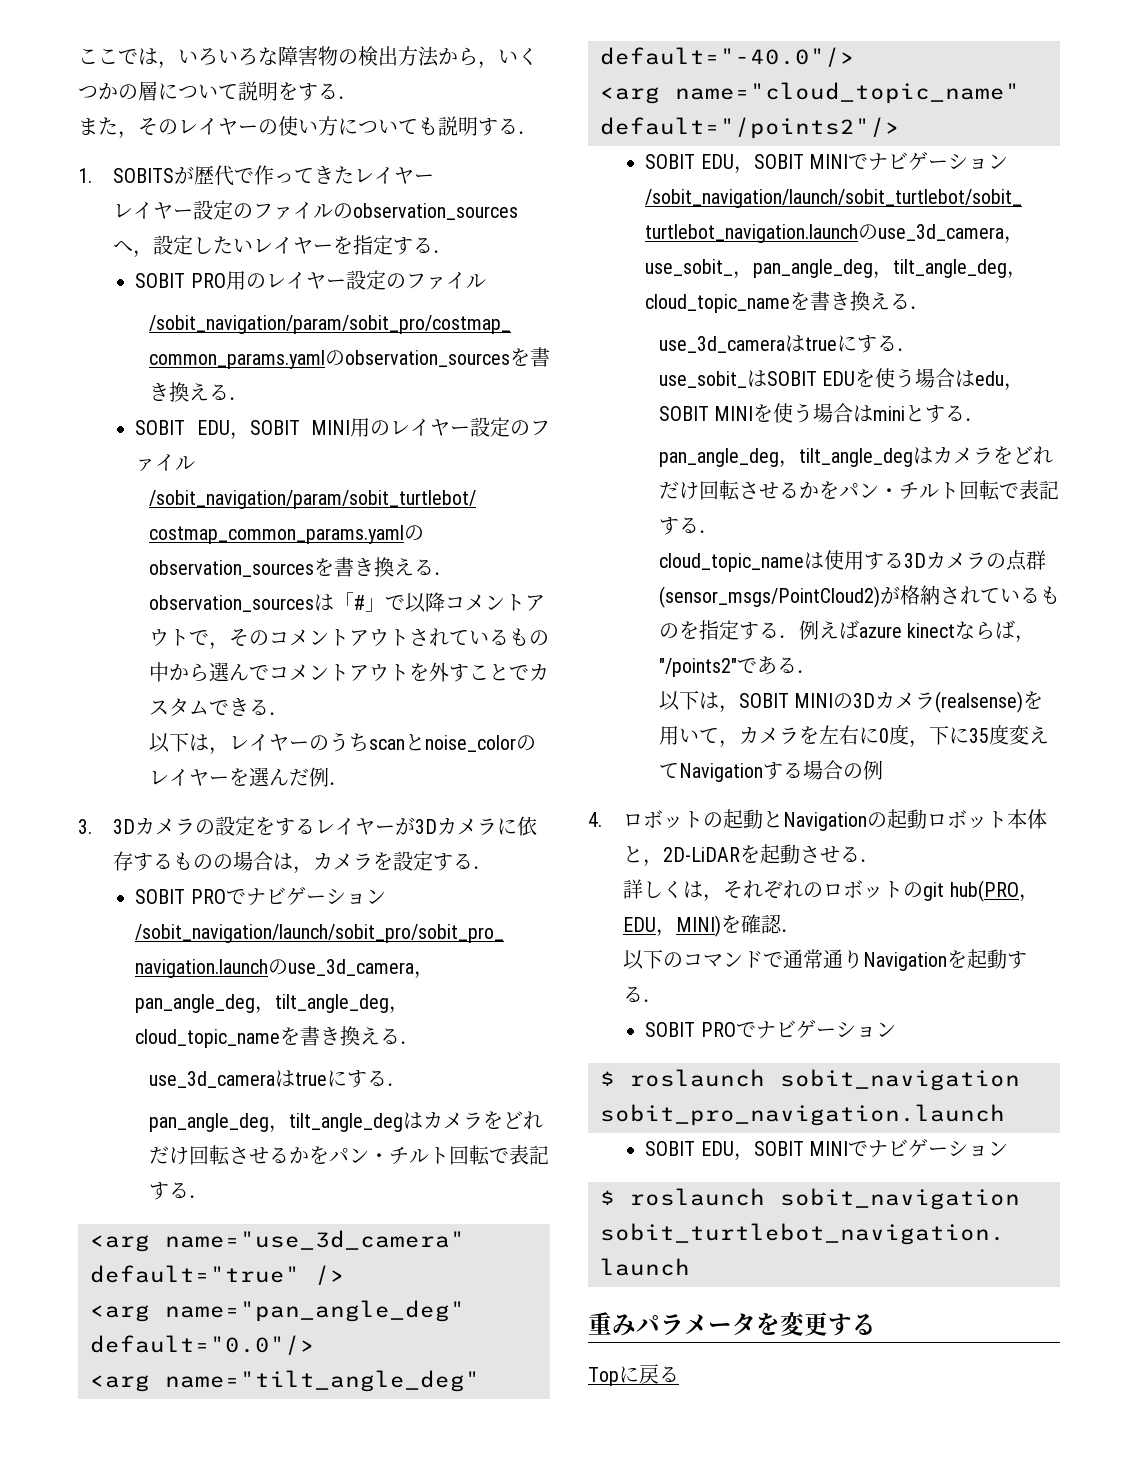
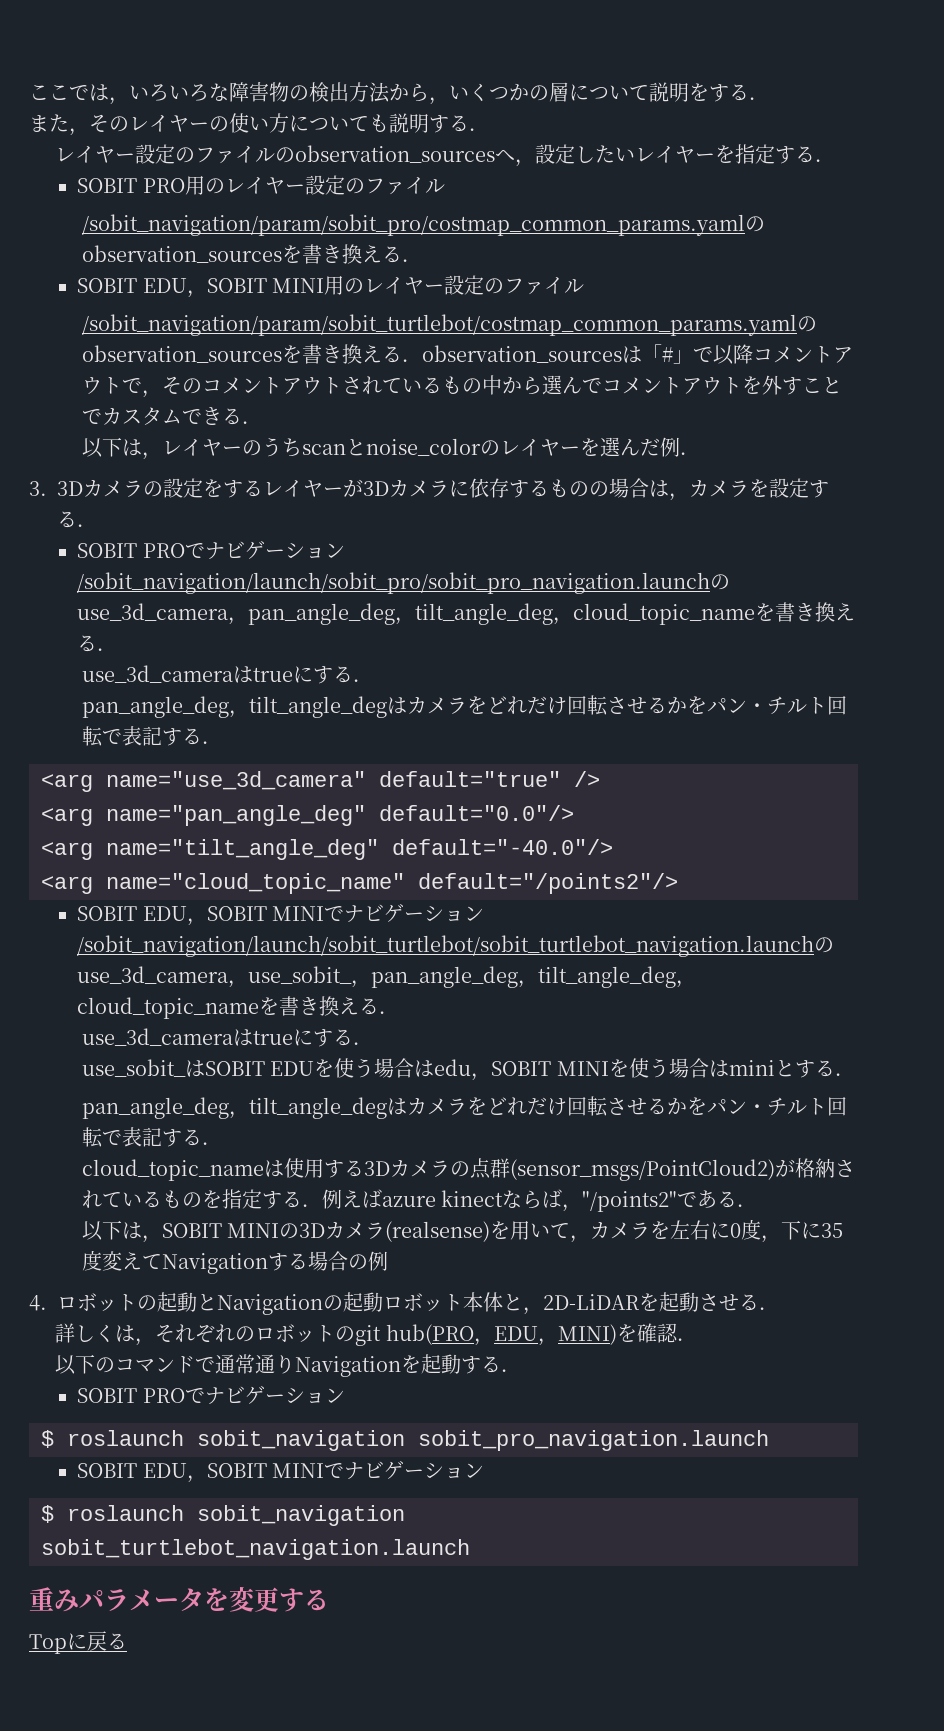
[78,165,435,186] // 1. SOBITSが歴代で作ってきたレイヤー -> (489, 129) none

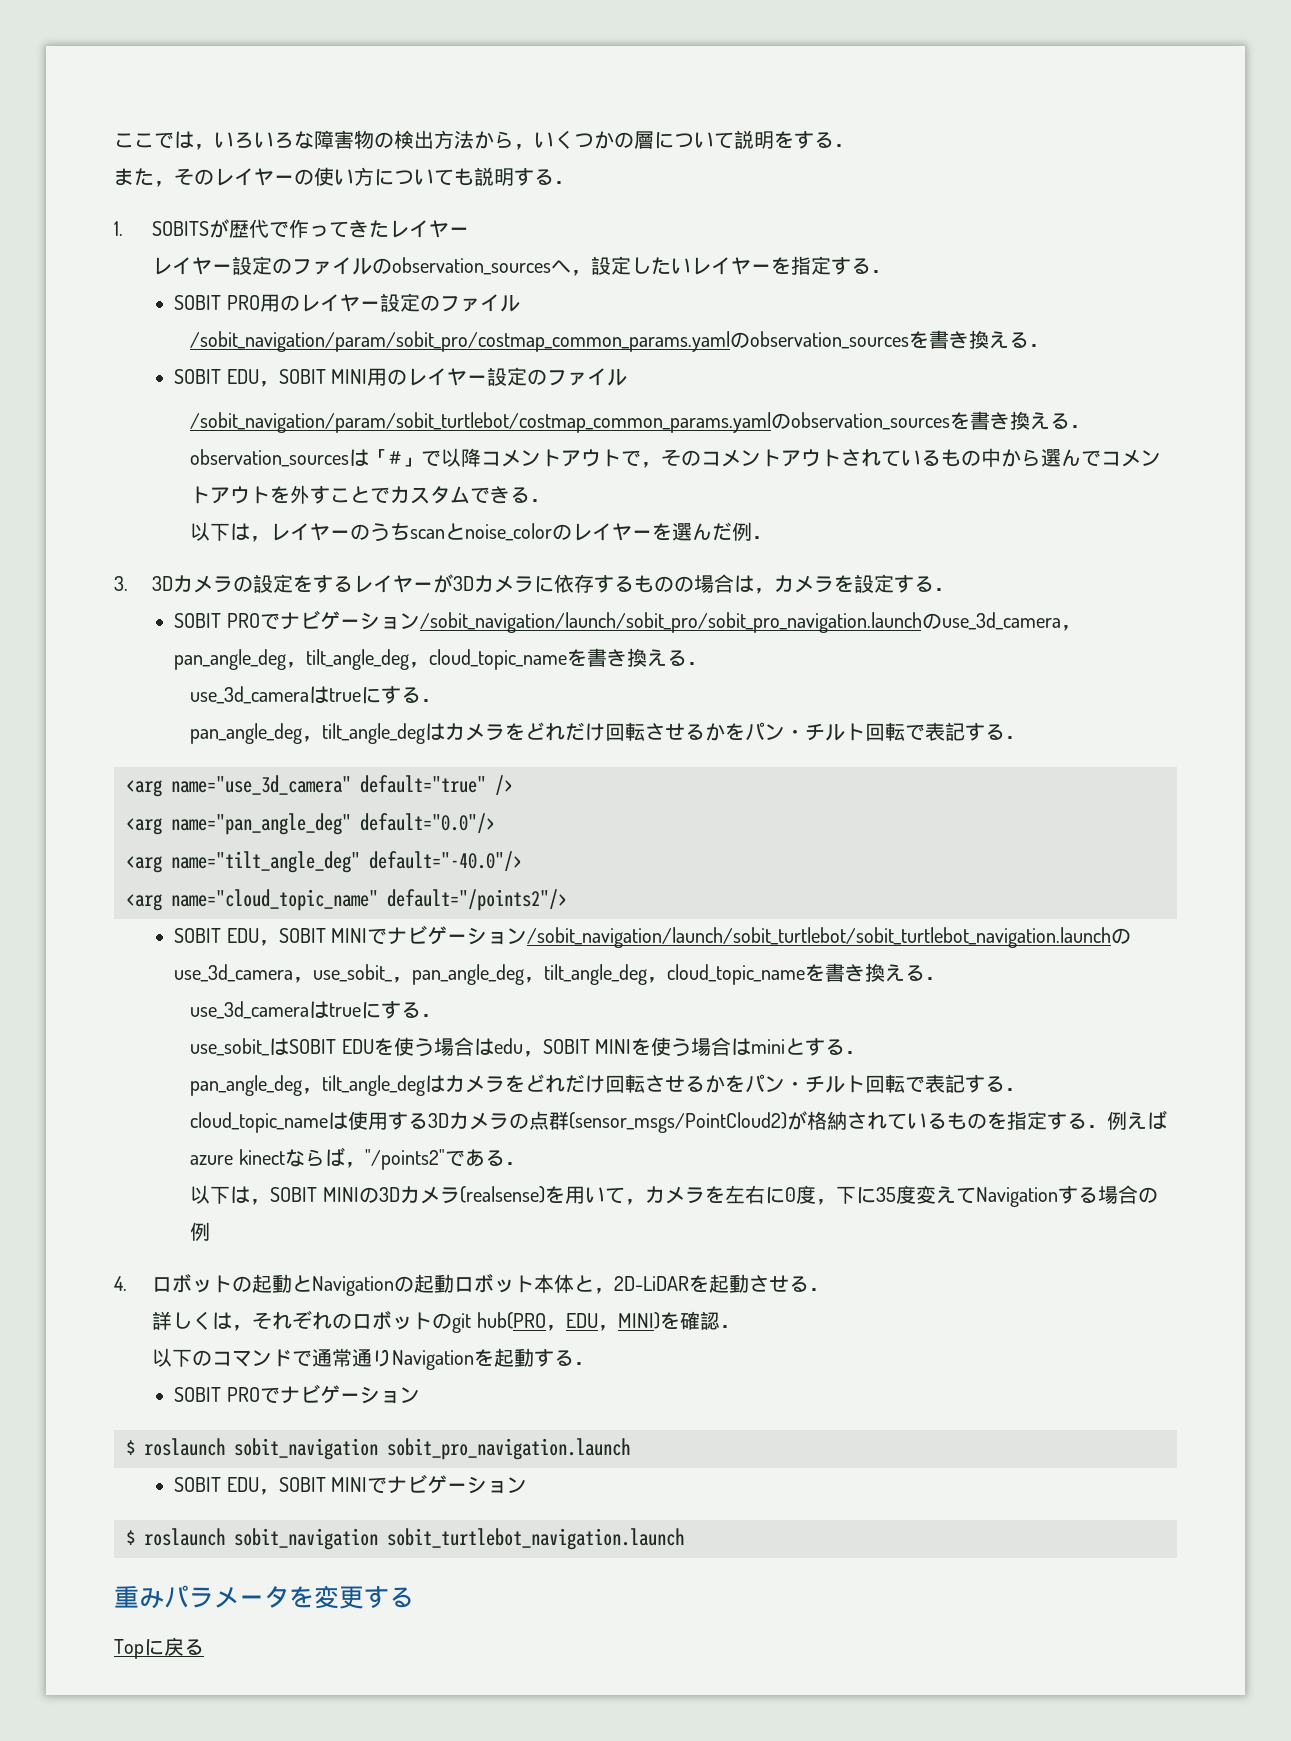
(489, 129) none -> [114,219,470,238] // 1. SOBITSが歴代で作ってきたレイヤー

